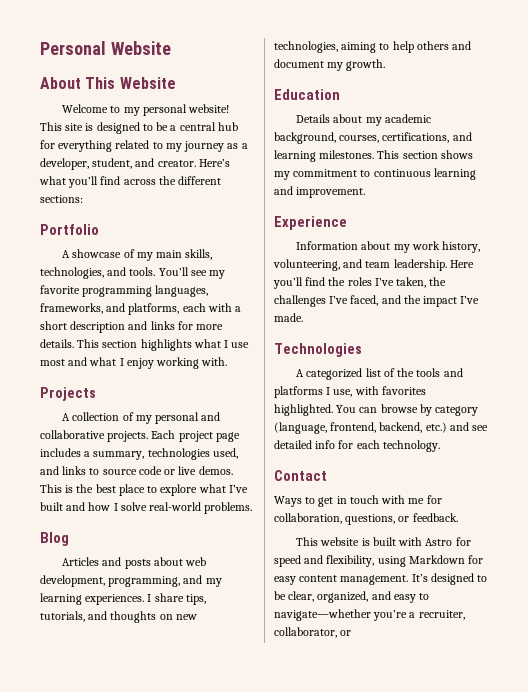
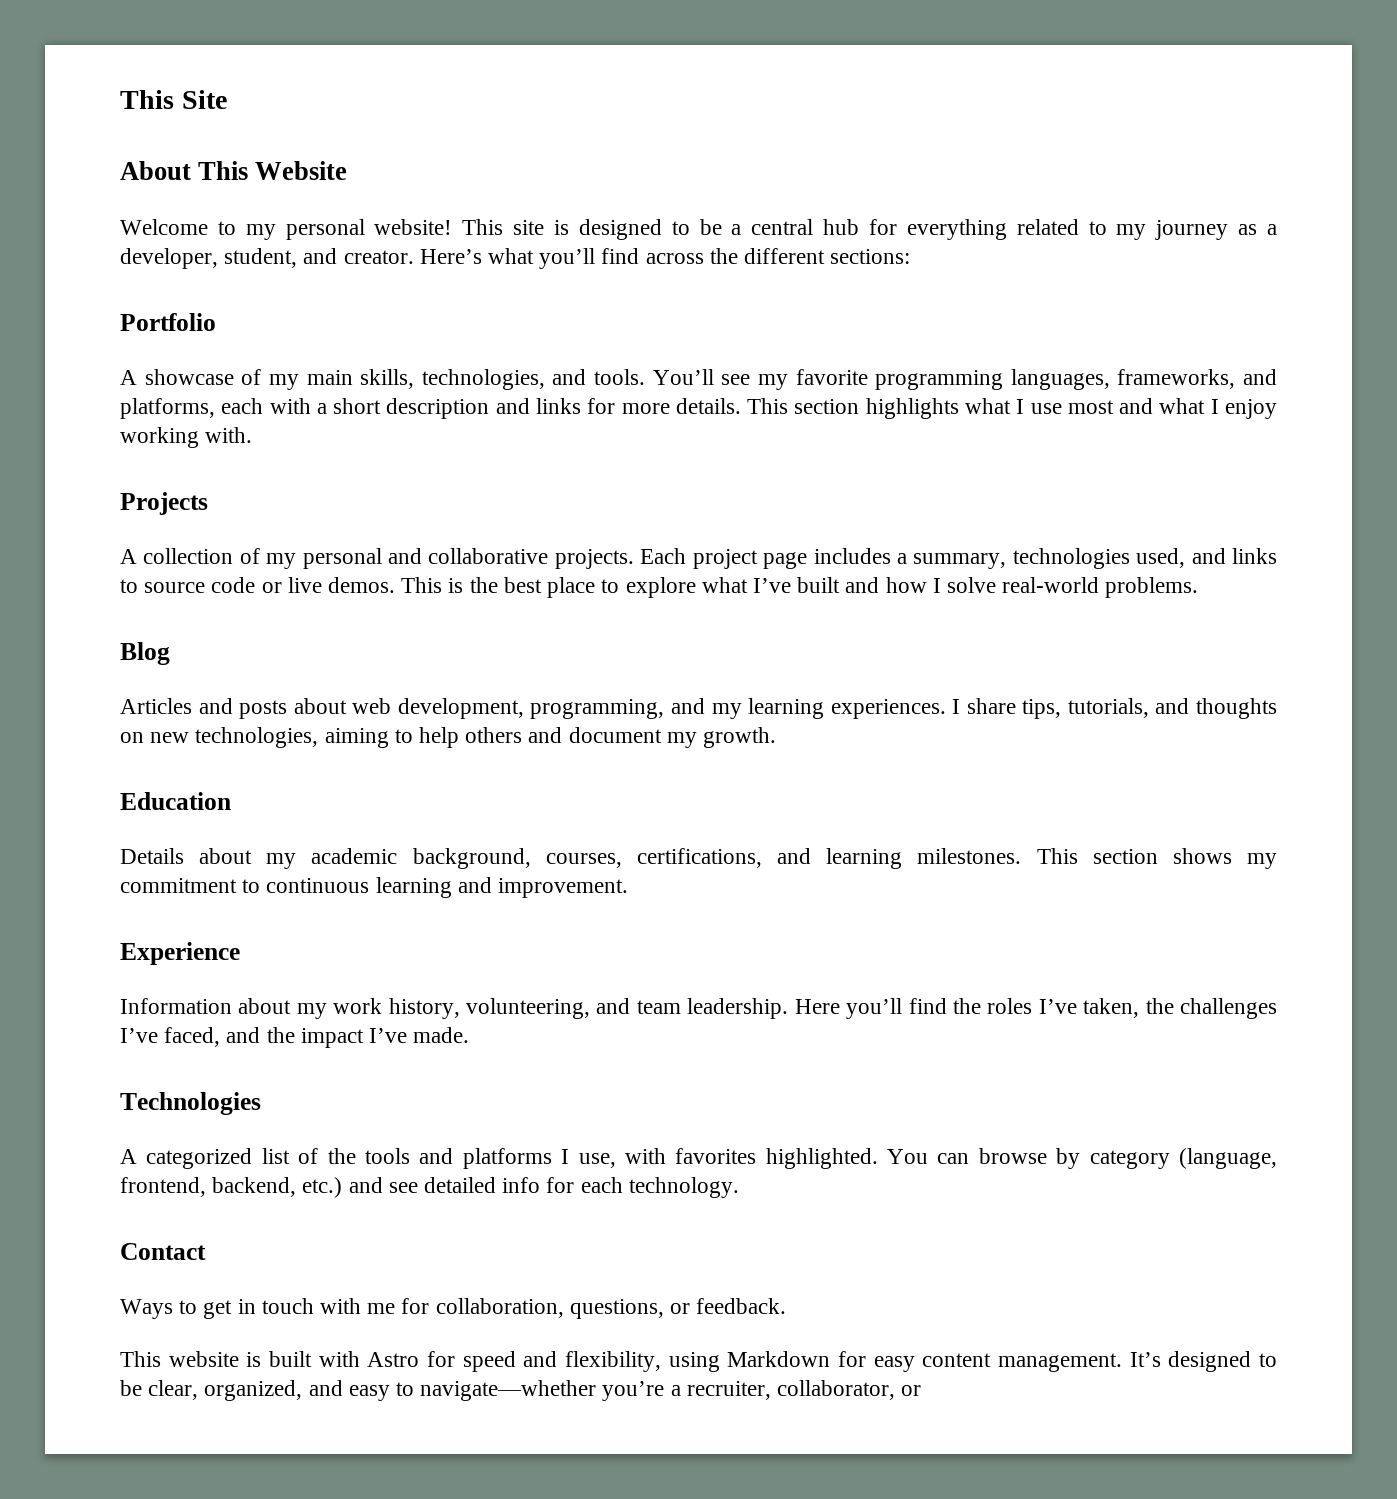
[40,41,171,55] Personal Website -> [120,90,227,109] This Site

